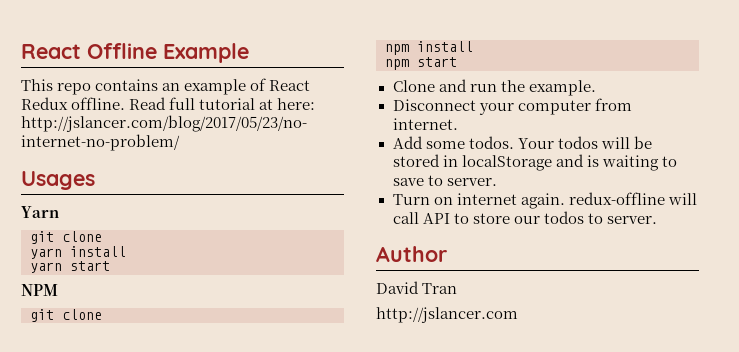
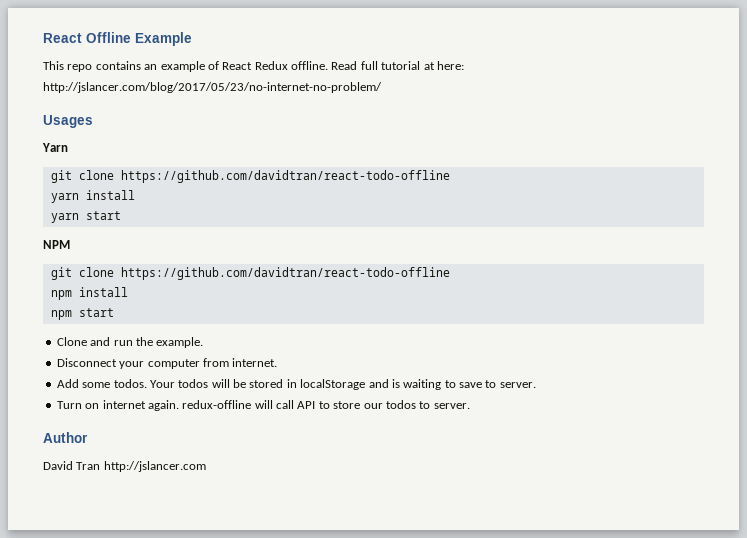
(102, 236) none -> [120,170,450,183] https://github.com/davidtran/react-todo-offline
(102, 314) none -> [120,267,450,280] https://github.com/davidtran/react-todo-offline
(458, 288) // -> (101, 466) none

